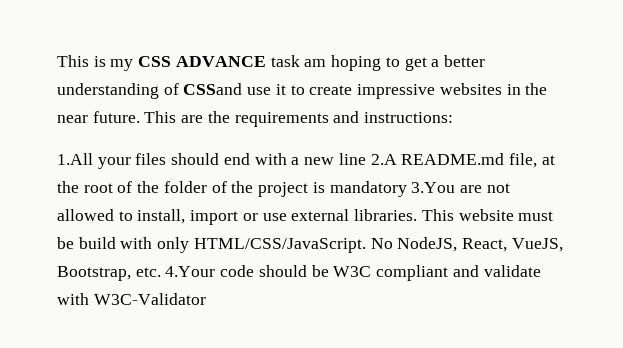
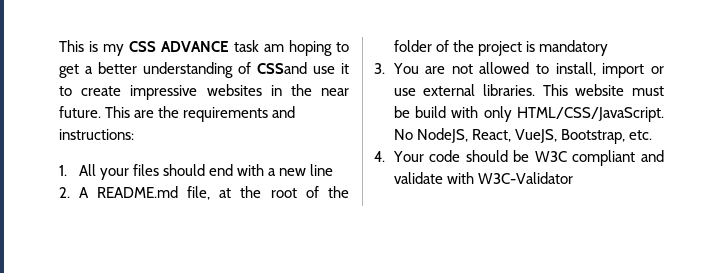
[57,153,93,165] 1.All -> [59,164,96,176] 1. All
[370,154,397,165] 2.A -> [59,187,89,198] // 2. A
[411,182,456,193] 3.You -> [374,63,419,74] // 3. You
[165,266,216,277] 4.Your -> [374,151,424,162] // 4. Your

